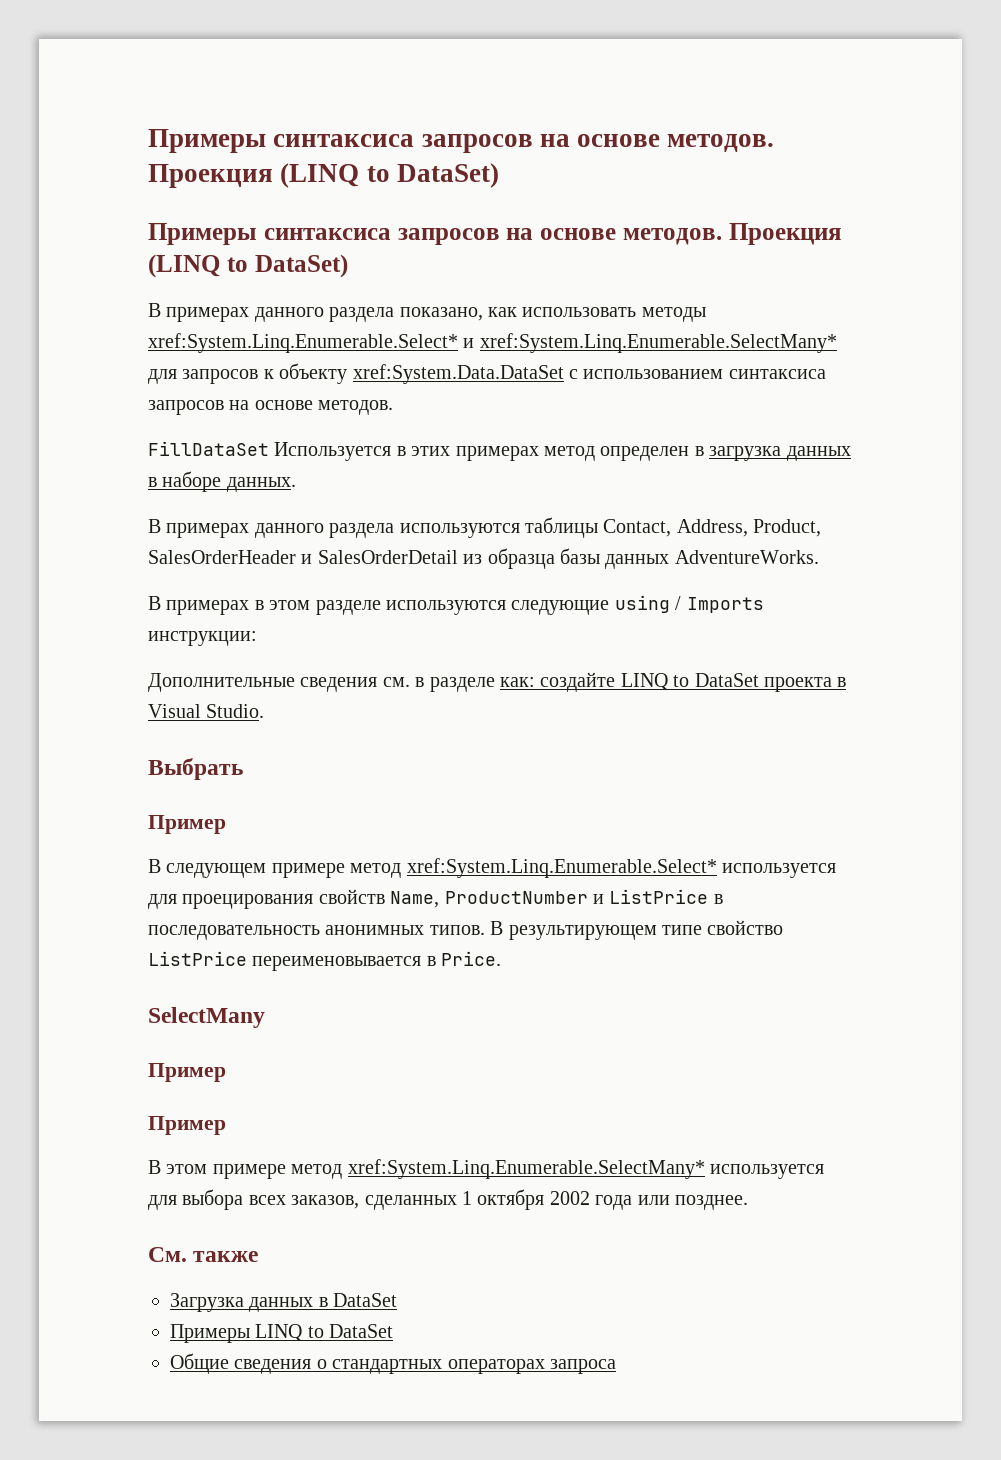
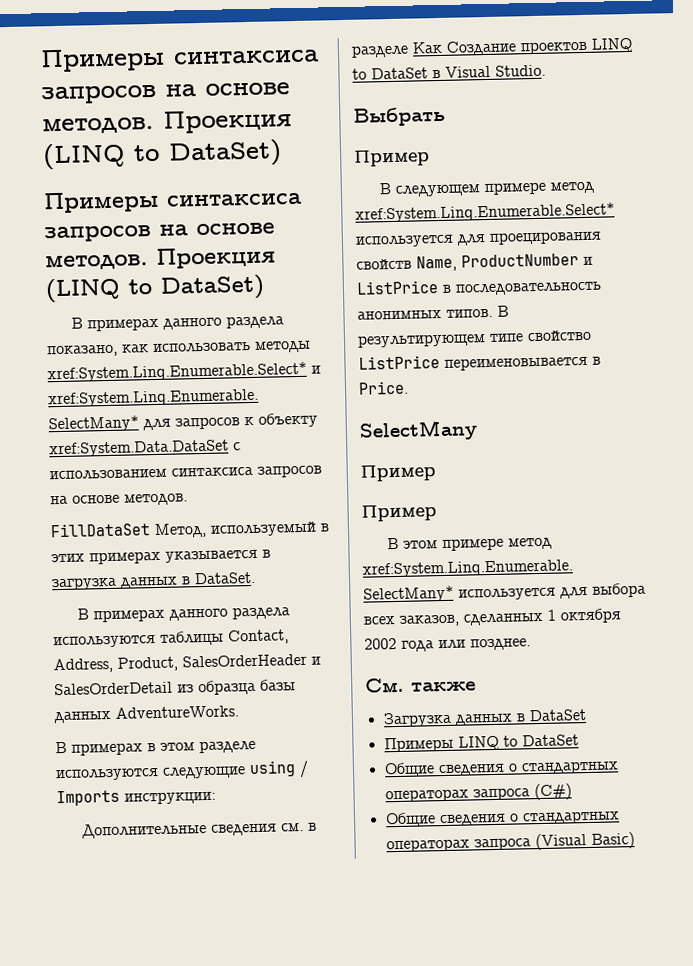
[274,442,392,461] Используется -> [154,521,317,539] Метод, используемый
[544,446,690,461] метод определен -> [165,549,258,563] указывается
[162,471,296,492] наборе данных. -> [194,571,256,585] DataSet.
[499,672,832,692] как: создайте LINQ to DataSet проекта -> [412,37,633,56] [352,67,428,80] Как Создание проектов LINQ to DataSet
(616, 1366) none -> [533,783,572,801] [384,810,620,828] [385,832,635,853] (C#) // Общие сведения о стандартных операторах запроса (Visual Basic)

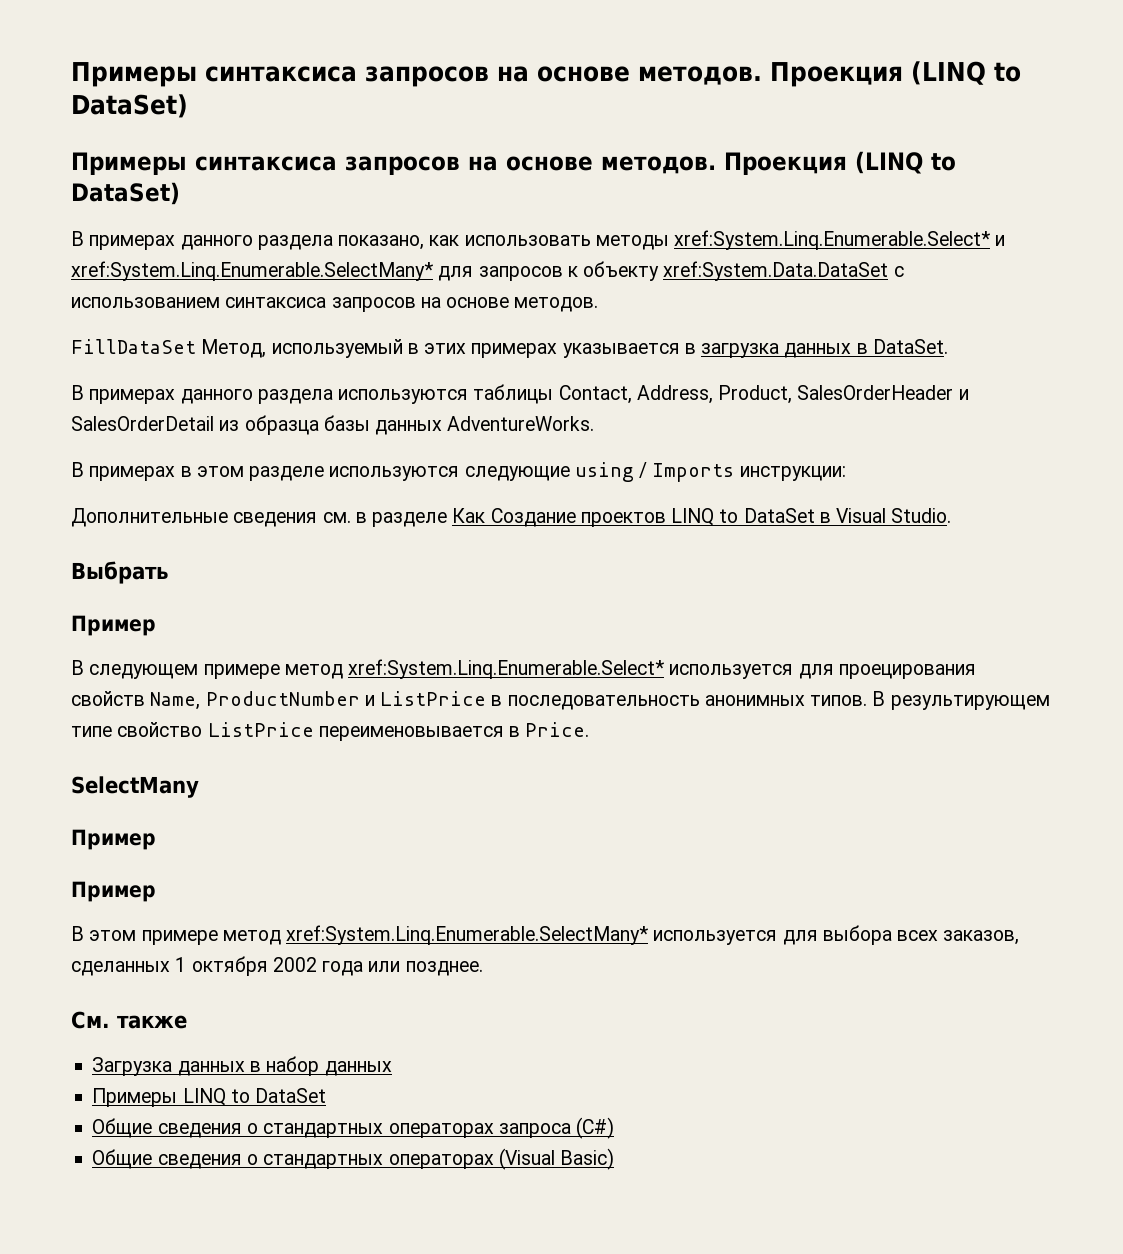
[528,709,587,722] DataSet -> [266,1056,392,1076] набор данных
[473,837,531,851] запроса -> (494, 1161) none

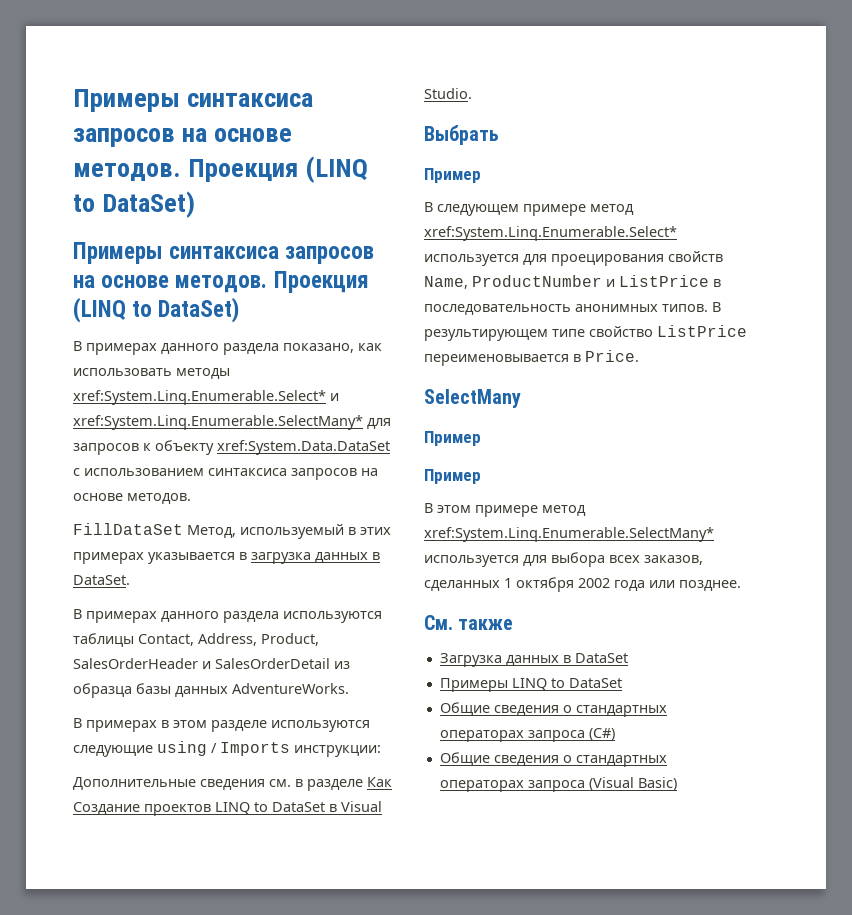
[266,1056,392,1076] набор данных -> [574,653,628,663] DataSet
(494, 1161) none -> [527,780,585,792] запроса

